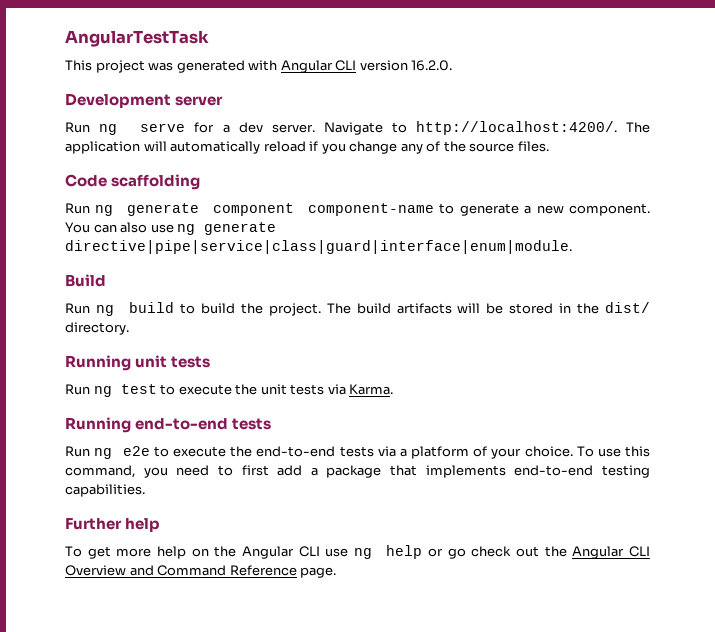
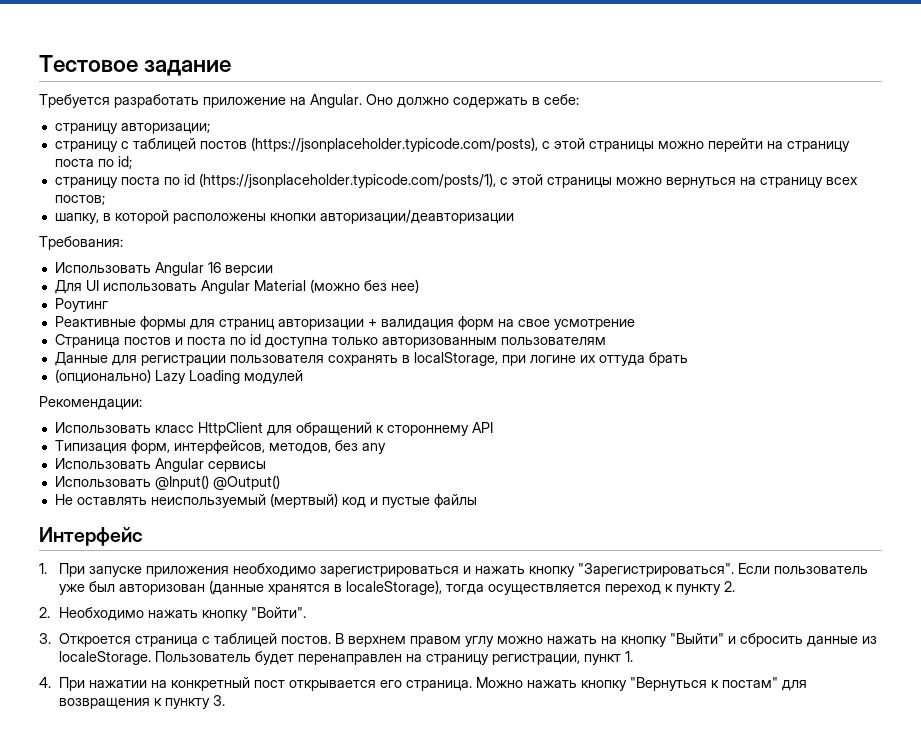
[65,30,209,47] [65,60,453,73] [65,93,224,108] [65,121,650,135] [65,141,549,154] [65,174,201,190] [65,203,650,216] [65,222,277,235] [65,240,572,254] [65,274,106,287] [65,302,650,316] [65,322,129,335] [65,355,211,371] [65,384,394,397] [65,417,272,433] [65,446,650,459] [65,465,650,478] [65,484,145,497] [65,518,161,532] [65,545,650,559] [65,565,337,578] AngularTestTask // This project was generated with Angular CLI version 16.2.0. // Development server // Run ng serve for a dev server. Navigate to http://localhost:4200/. The application will automatically reload if you change any of the source files. // Code scaffolding // Run ng generate component component-name to generate a new component. You can also use ng generate directive|pipe|service|class|guard|interface|enum|module. // Build // Run ng build to build the project. The build artifacts will be stored in the dist/ directory. // Running unit tests // Run ng test to execute the unit tests via Karma. // Running end-to-end tests // Run ng e2e to execute the end-to-end tests via a platform of your choice. To use this command, you need to first add a package that implements end-to-end testing capabilities. // Further help // To get more help on the Angular CLI use ng help or go check out the Angular CLI Overview and Command Reference page. -> [39,55,232,76] [39,94,579,108] [54,123,210,134] [54,137,850,152] [54,156,132,169] [54,173,858,188] [54,195,105,205] [54,210,514,224] [39,236,123,250] [54,262,273,276] [54,279,419,294] [54,298,108,312] [54,316,635,330] [54,334,606,348] [54,352,688,366] [54,369,303,384] [39,396,142,410] [54,422,493,436] [54,440,386,454] [54,458,266,472] [54,475,280,490] [54,493,477,508] [39,527,143,546] [39,563,868,577] [58,580,735,595] [39,607,306,621] [39,633,877,647] [58,651,633,665] [39,677,807,691] [58,695,225,709] Тестовое задание // Требуется разработать приложение на Angular. Оно должно содержать в себе: // страницу авторизации; // страницу с таблицей постов (https://jsonplaceholder.typicode.com/posts), с этой страницы можно перейти на страницу поста по id; // страницу поста по id (https://jsonplaceholder.typicode.com/posts/1), с этой страницы можно вернуться на страницу всех постов; // шапку, в которой расположены кнопки авторизации/деавторизации // Требования: // Использовать Angular 16 версии // Для UI использовать Angular Material (можно без нее) // Роутинг // Реактивные формы для страниц авторизации + валидация форм на свое усмотрение // Страница постов и поста по id доступна только авторизованным пользователям // Данные для регистрации пользователя сохранять в localStorage, при логине их оттуда брать // (опционально) Lazy Loading модулей // Рекомендации: // Использовать класс HttpClient для обращений к стороннему API // Типизация форм, интерфейсов, методов, без any // Использовать Angular сервисы // Использовать @Input() @Output() // Не оставлять неиспользуемый (мертвый) код и пустые файлы // Интерфейс // 1. При запуске приложения необходимо зарегистрироваться и нажать кнопку "Зарегистрироваться". Если пользователь уже был авторизован (данные хранятся в localeStorage), тогда осуществляется переход к пункту 2. // 2. Необходимо нажать кнопку "Войти". // 3. Откроется страница с таблицей постов. В верхнем правом углу можно нажать на кнопку "Выйти" и сбросить данные из localeStorage. Пользователь будет перенаправлен на страницу регистрации, пункт 1. // 4. При нажатии на конкретный пост открывается его страница. Можно нажать кнопку "Вернуться к постам" для возвращения к пункту 3.

